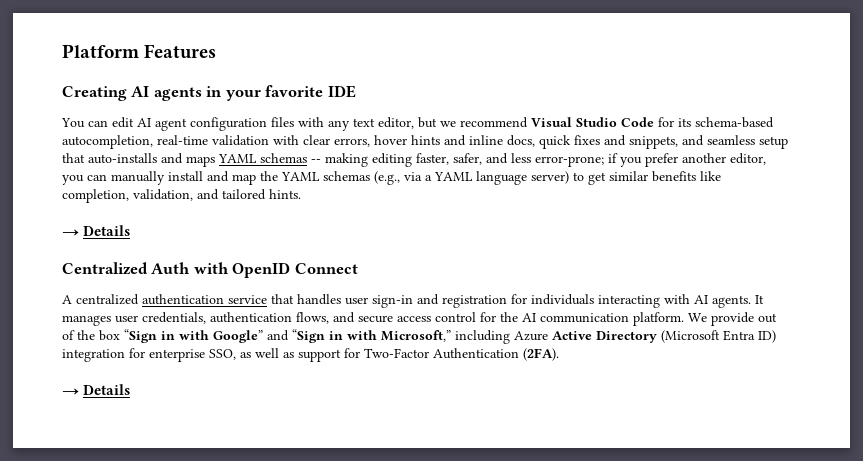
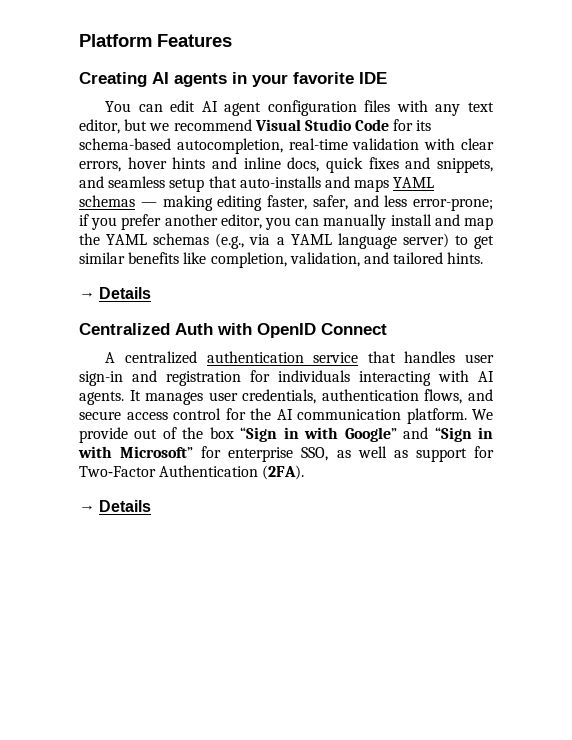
[311,159,321,163] -- -> [140,202,157,207] —
[381,330,776,344] [62,349,125,362] Microsoft,” including Azure Active Directory (Microsoft Entra ID) integration -> [120,446,194,458] Microsoft”

